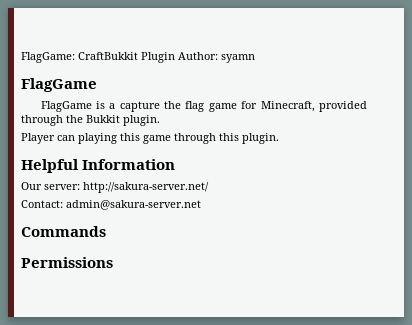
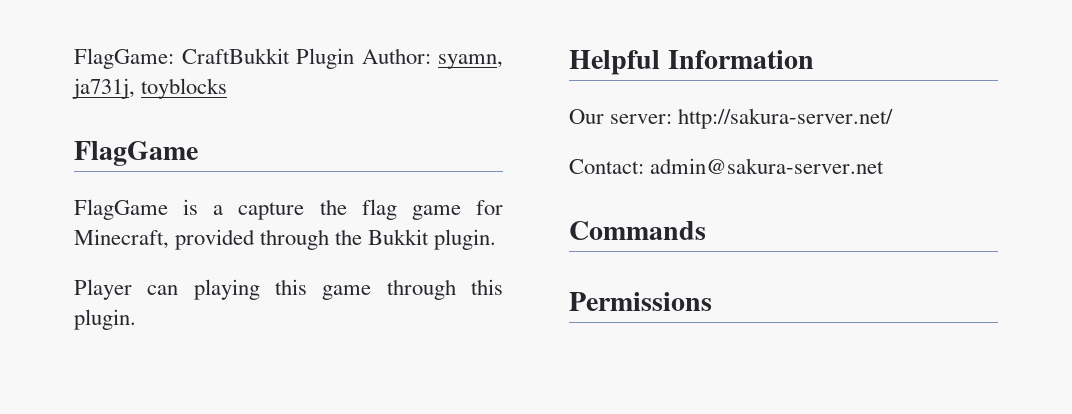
[221,54,255,63] syamn -> [438,54,503,69] [72,78,228,99] syamn, ja731j, toyblocks

